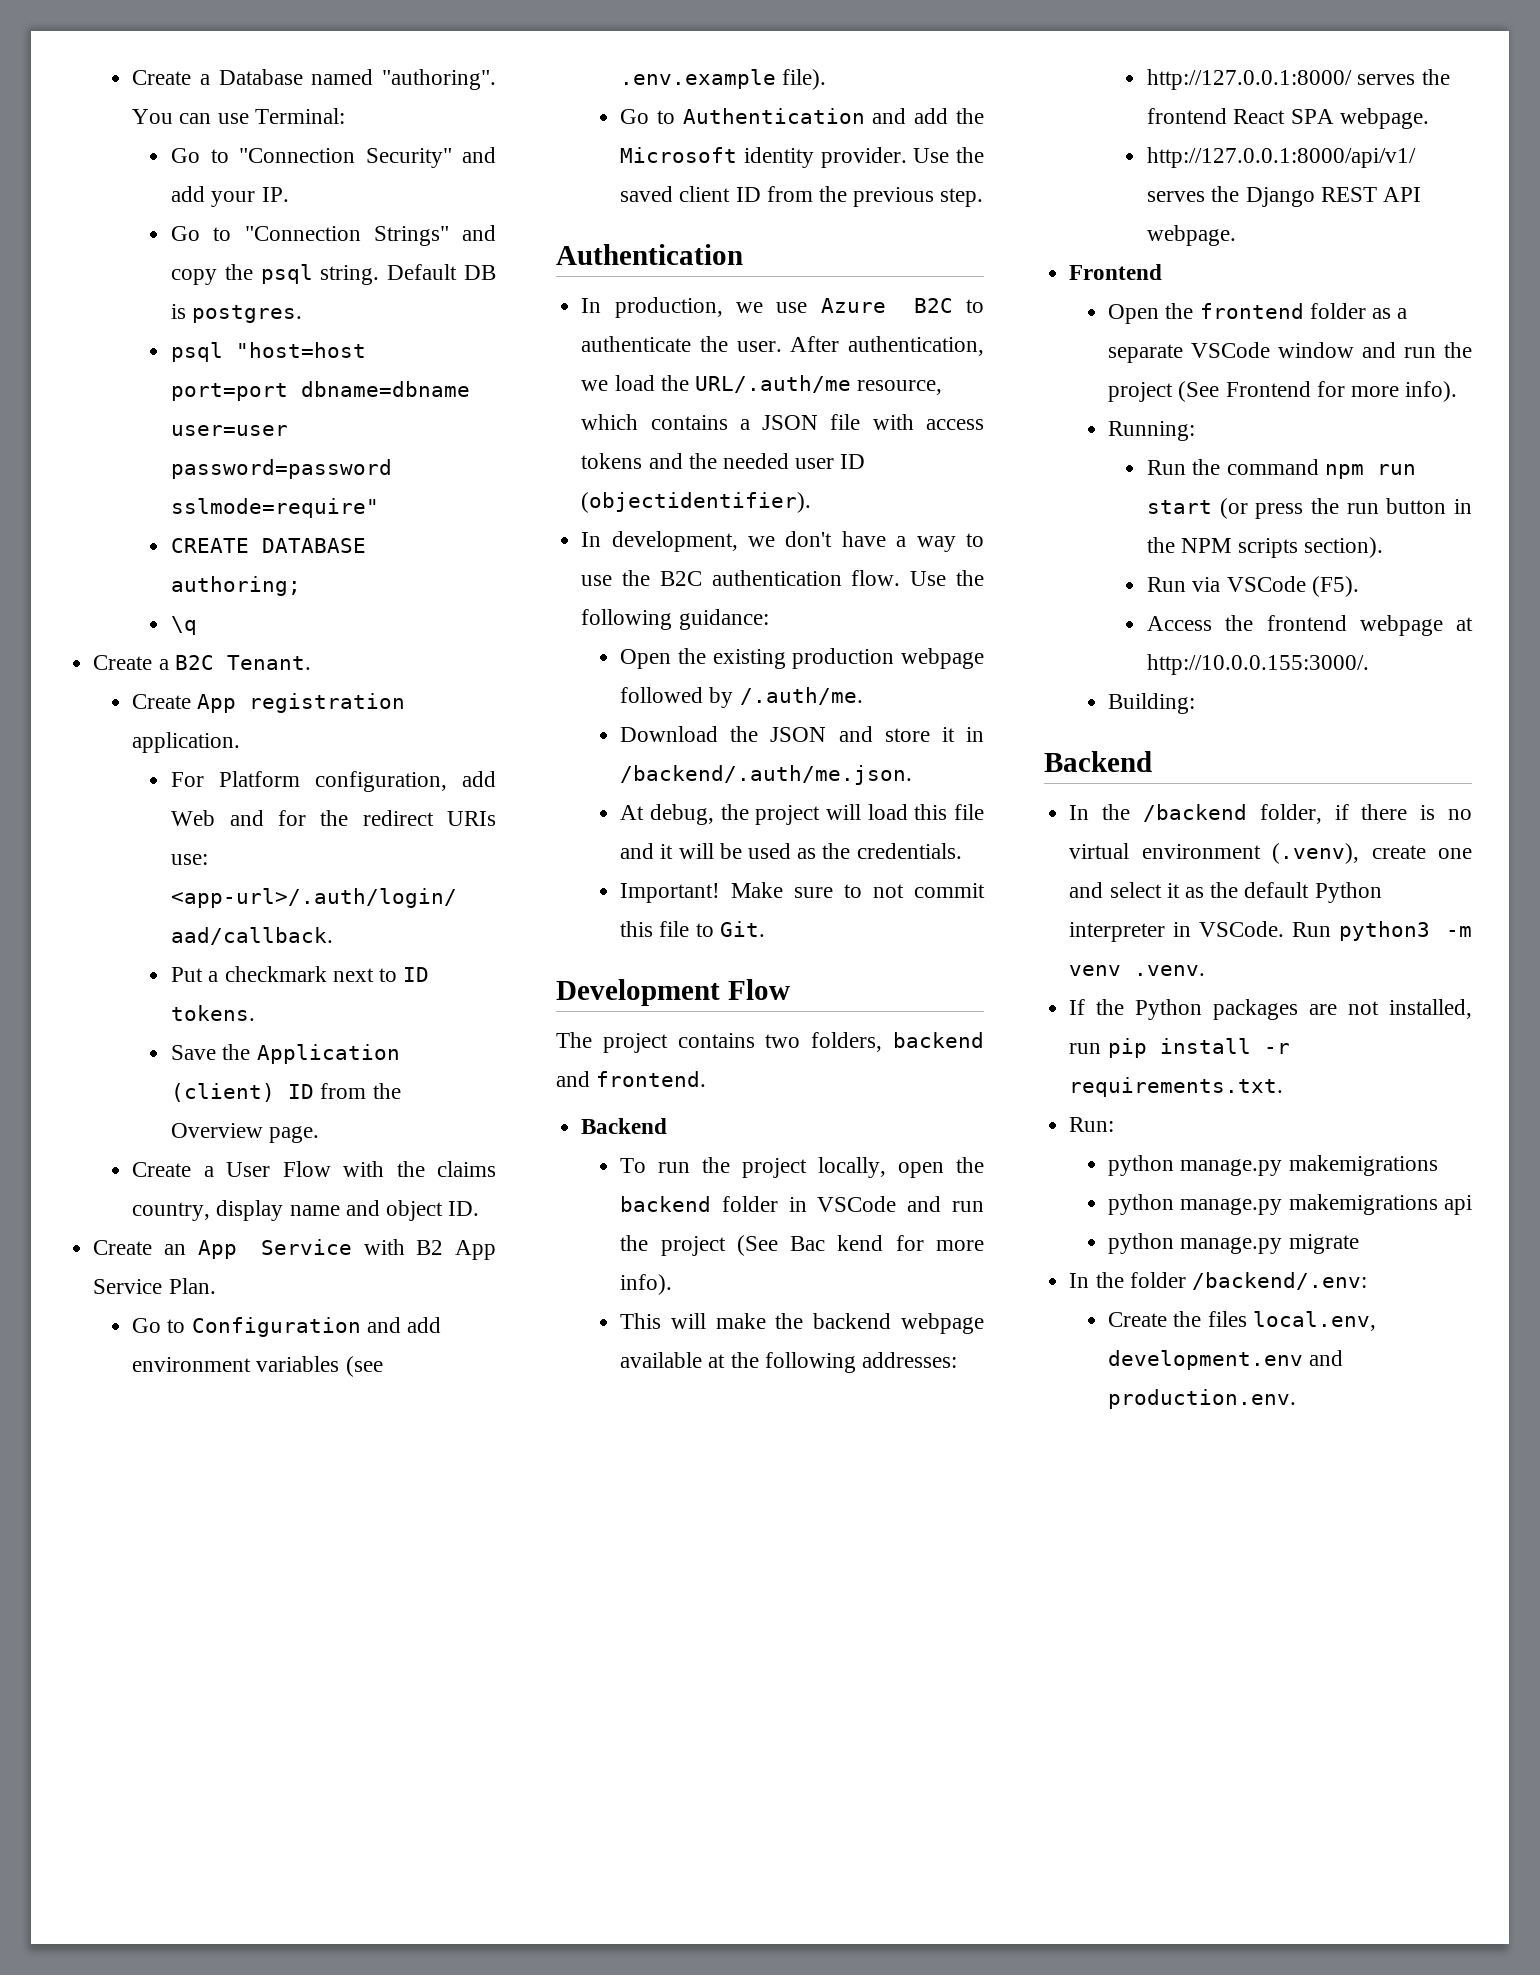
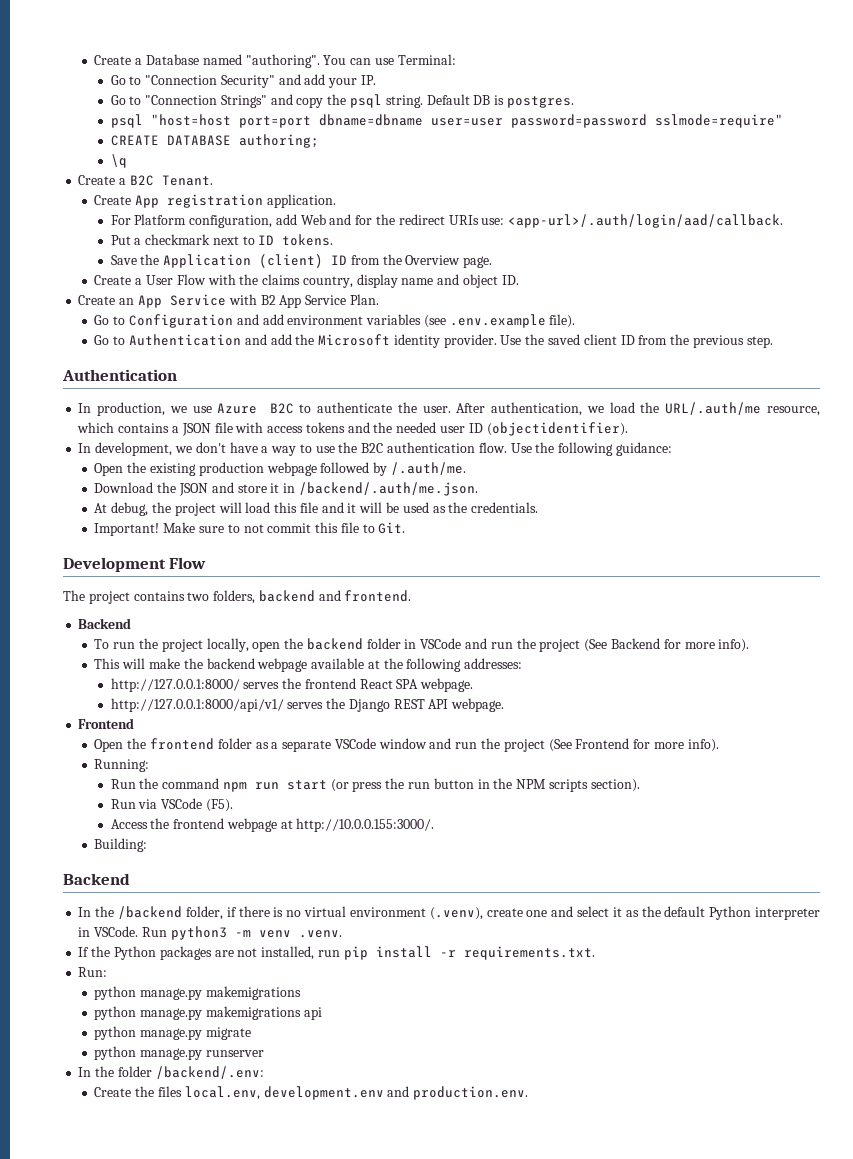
[790,1235,884,1251] Bac kend -> [610,638,660,649] Backend
(1359, 1244) none -> [94,1046,265,1060] // python manage.py runserver

